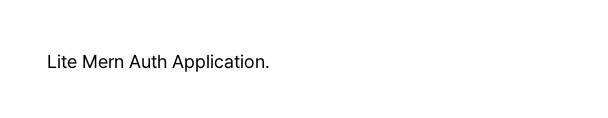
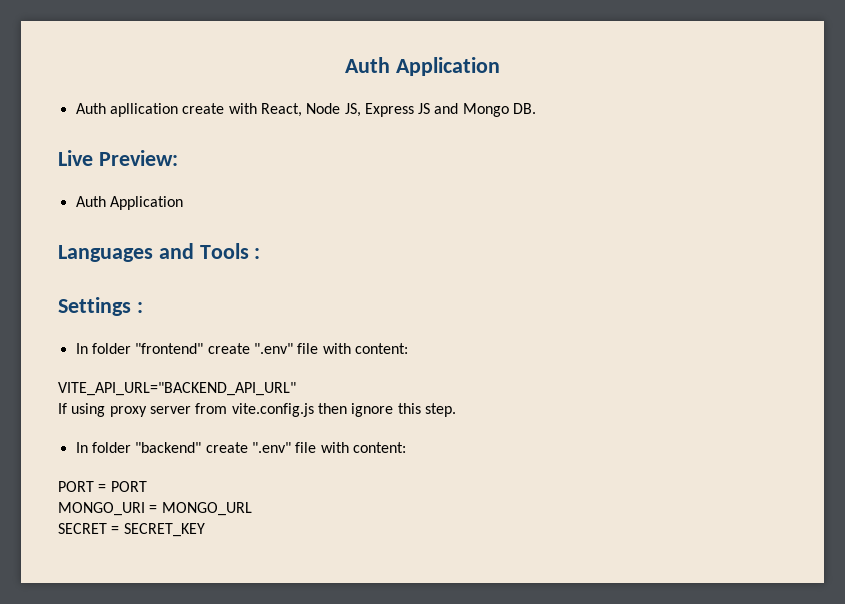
[47,54,270,72] Lite Mern Auth Application. -> [345,57,500,76] [75,103,537,117] [58,150,178,166] [75,196,183,210] [58,243,261,262] [58,297,143,316] [75,343,408,354] [58,382,296,396] [58,403,456,417] [75,442,406,453] [58,481,147,492] [58,502,252,516] [58,523,205,537] Auth Application // Auth apllication create with React, Node JS, Express JS and Mongo DB. // Live Preview: // Auth Application // Languages and Tools : // Settings : // In folder "frontend" create ".env" file with content: // VITE_API_URL="BACKEND_API_URL" // If using proxy server from vite.config.js then ignore this step. // In folder "backend" create ".env" file with content: // PORT = PORT // MONGO_URI = MONGO_URL // SECRET = SECRET_KEY

